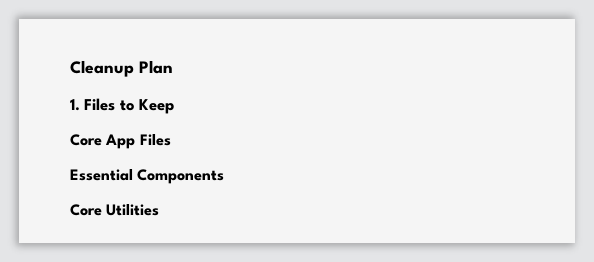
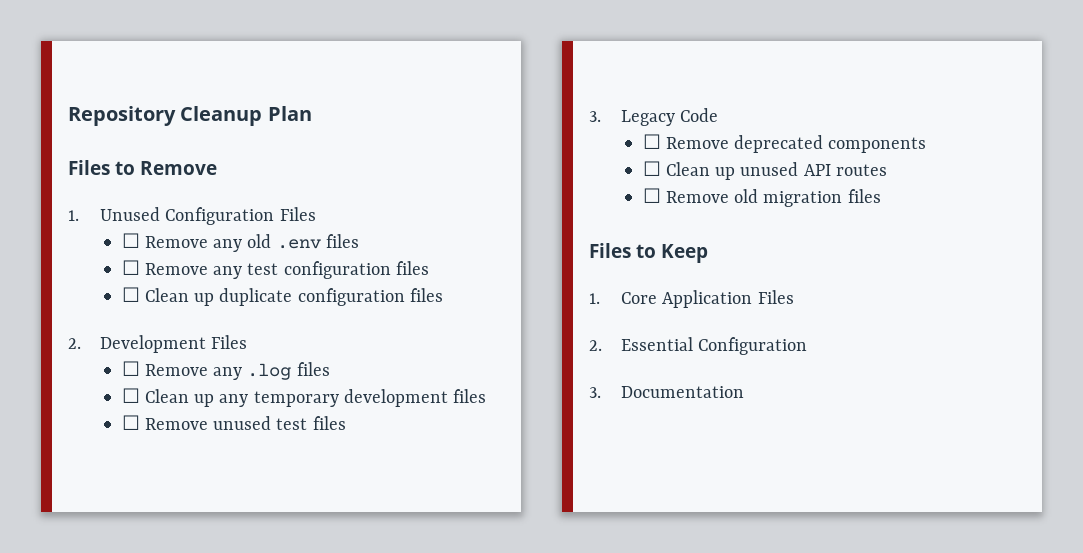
(70, 68) none -> [68,106,176,126] Repository
[70,98,175,114] [70,134,171,149] [70,169,225,184] [70,204,160,216] 1. Files to Keep // Core App Files // Essential Components // Core Utilities -> [68,160,217,175] [68,207,316,225] [121,233,359,252] [121,260,429,279] [121,287,443,306] [68,335,248,353] [121,361,330,380] [121,388,487,407] [121,415,346,430] [589,108,719,126] [642,134,927,153] [642,161,887,180] [642,188,881,207] [589,243,708,263] [589,290,794,308] [589,337,808,355] [589,386,745,398] Files to Remove // 1. Unused Configuration Files // ☐ Remove any old .env files // ☐ Remove any test configuration files // ☐ Clean up duplicate configuration files // 2. Development Files // ☐ Remove any .log files // ☐ Clean up any temporary development files // ☐ Remove unused test files // 3. Legacy Code // ☐ Remove deprecated components // ☐ Clean up unused API routes // ☐ Remove old migration files // Files to Keep // 1. Core Application Files // 2. Essential Configuration // 3. Documentation

